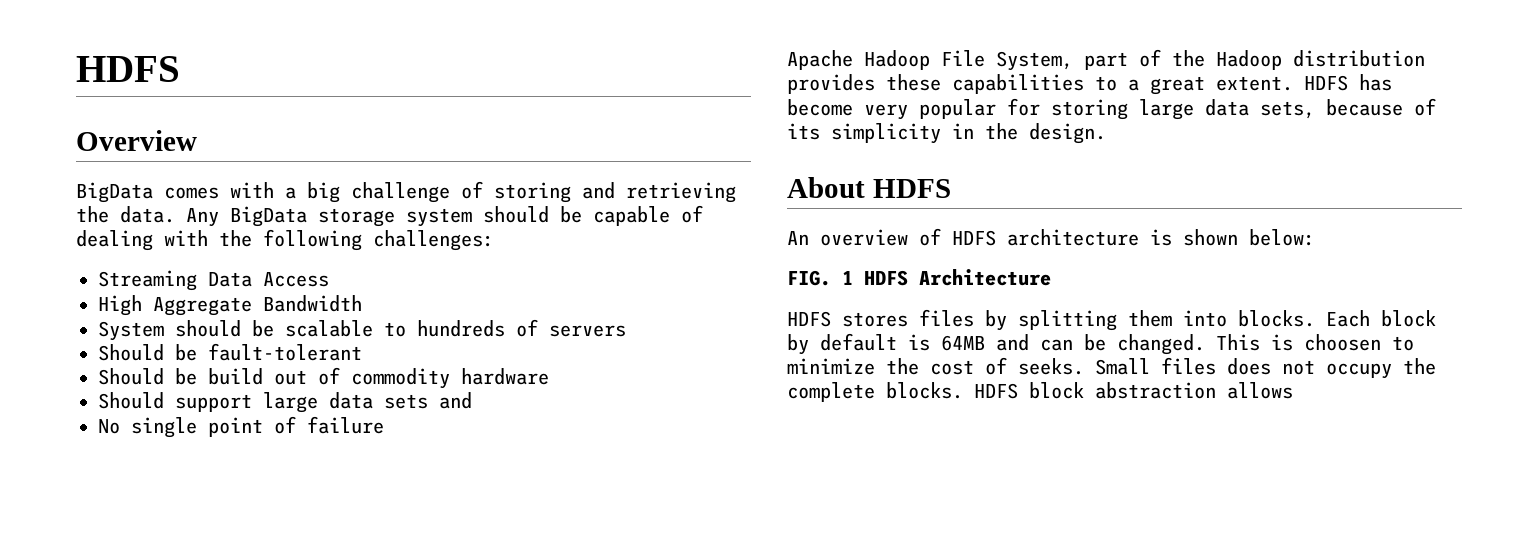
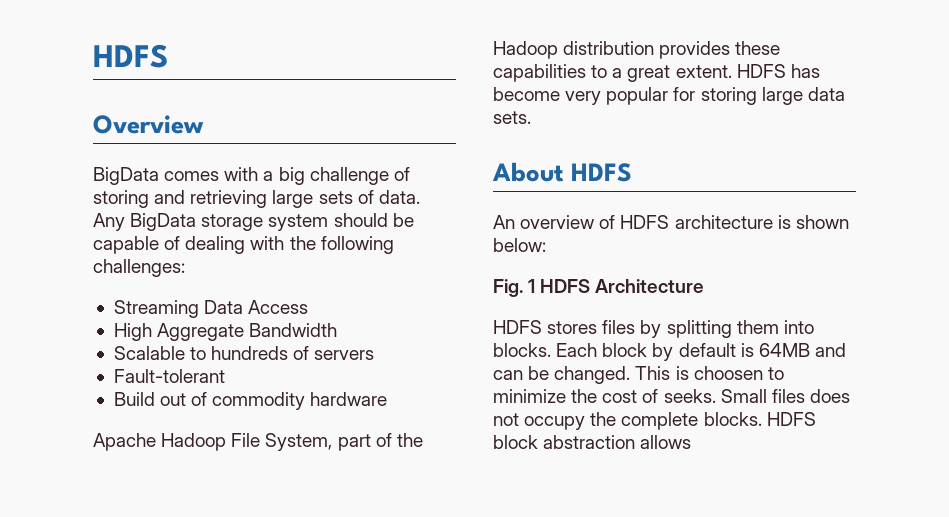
[76,206,109,223] the -> [272,190,374,208] large sets of
[98,320,373,341] System should be scalable -> [113,346,185,360] Scalable
[98,343,362,361] [98,367,549,389] [98,392,472,413] [98,416,384,438] Should be fault-tolerant // Should be build out of commodity hardware // Should support large data sets and // No single point of failure -> [113,369,225,383] [113,392,388,410] Fault-tolerant // Build out of commodity hardware
[1260,98,1436,119] [787,123,1106,144] sets, because of its simplicity in the design. -> [493,111,531,124] sets.
[787,270,831,286] FIG. -> [493,279,523,297] Fig.

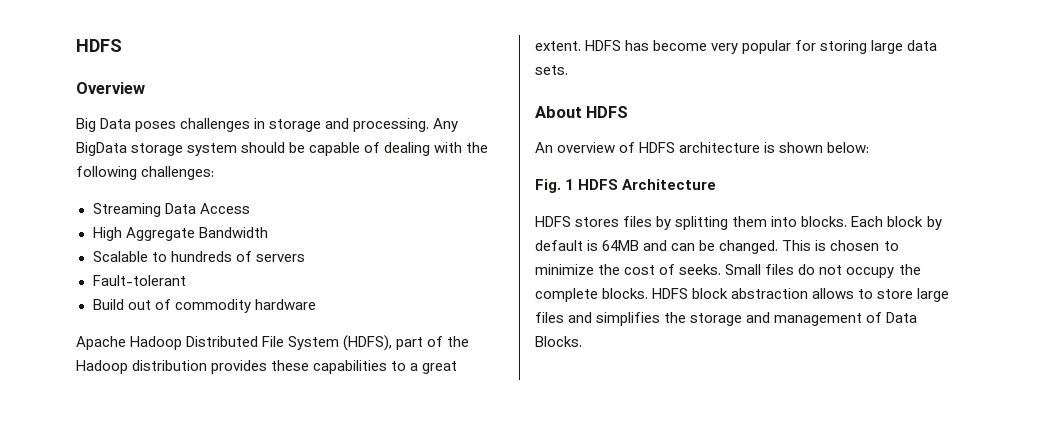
[93,167,410,185] [93,190,420,208] BigData comes with a big challenge of storing and retrieving large sets of data. -> [76,118,430,132] Big Data poses challenges in storage and processing.
[231,433,333,451] File System, -> [186,335,393,351] Distributed File System (HDFS),
[693,366,763,380] choosen -> [830,240,880,251] chosen
[809,389,850,403] does -> [798,264,816,275] do
(692, 442) none -> [858,288,950,302] [535,312,918,326] [535,336,582,347] to store large files and simplifies the storage and management of Data Blocks.

